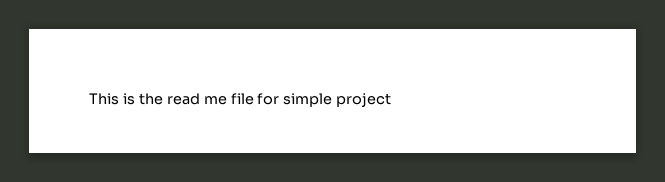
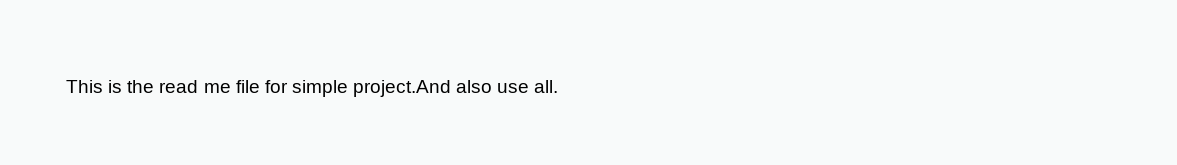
[336,93,392,107] project -> [353,80,559,97] project.And also use all.

